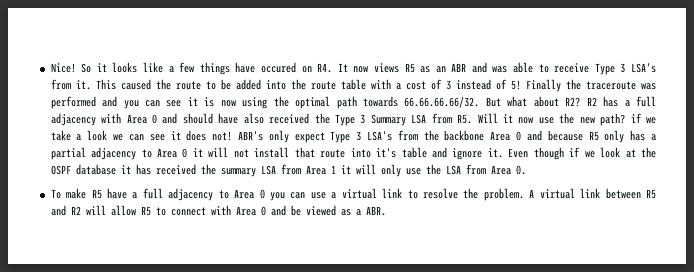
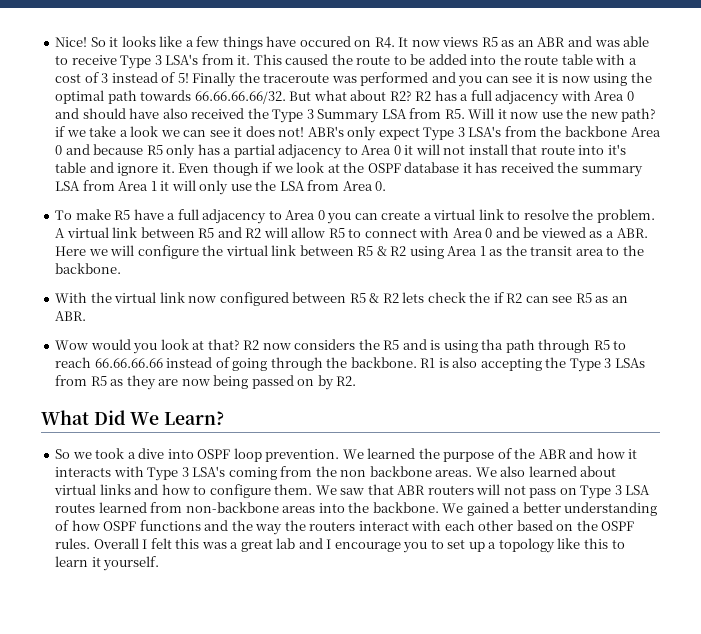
[310,192,326,199] use -> [381,210,421,220] create
(386, 211) none -> [55,245,644,259] [55,263,122,274] [55,292,628,306] [55,311,87,321] [55,339,627,354] [55,357,645,372] [55,375,357,390] [41,410,225,425] [55,448,638,462] [55,466,617,481] [54,484,651,499] [55,502,658,516] [55,520,635,535] [55,538,625,553] [55,556,160,571] Here we will configure the virtual link between R5 & R2 using Area 1 as the transit area to the backbone. // With the virtual link now configured between R5 & R2 lets check the if R2 can see R5 as an ABR. // Wow would you look at that? R2 now considers the R5 and is using tha path through R5 to reach 66.66.66.66 instead of going through the backbone. R1 is also accepting the Type 3 LSAs from R5 as they are now being passed on by R2. // What Did We Learn? // So we took a dive into OSPF loop prevention. We learned the purpose of the ABR and how it interacts with Type 3 LSA's coming from the non backbone areas. We also learned about virtual links and how to configure them. We saw that ABR routers will not pass on Type 3 LSA routes learned from non-backbone areas into the backbone. We gained a better understanding of how OSPF functions and the way the routers interact with each other based on the OSPF rules. Overall I felt this was a great lab and I encourage you to set up a topology like this to learn it yourself.

